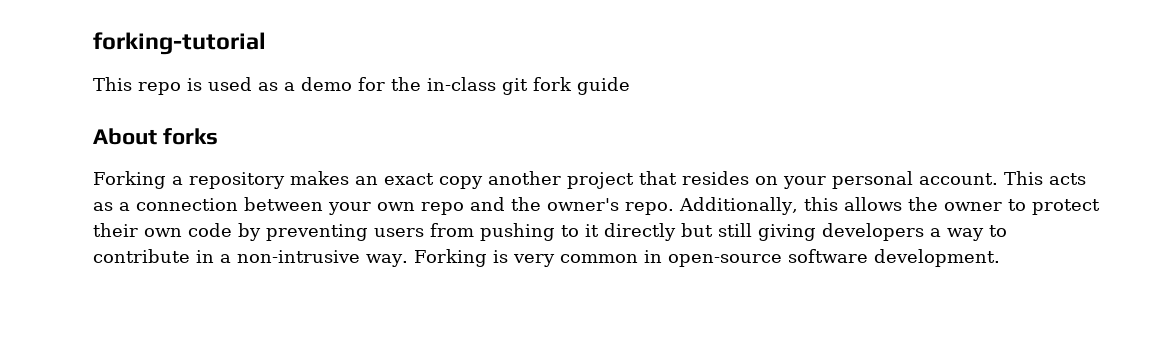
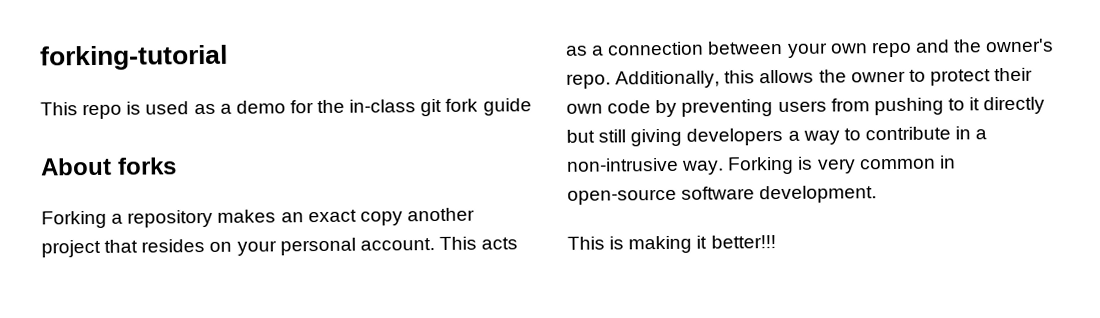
(1000, 258) none -> [567,235,776,254] // This is making it better!!!

